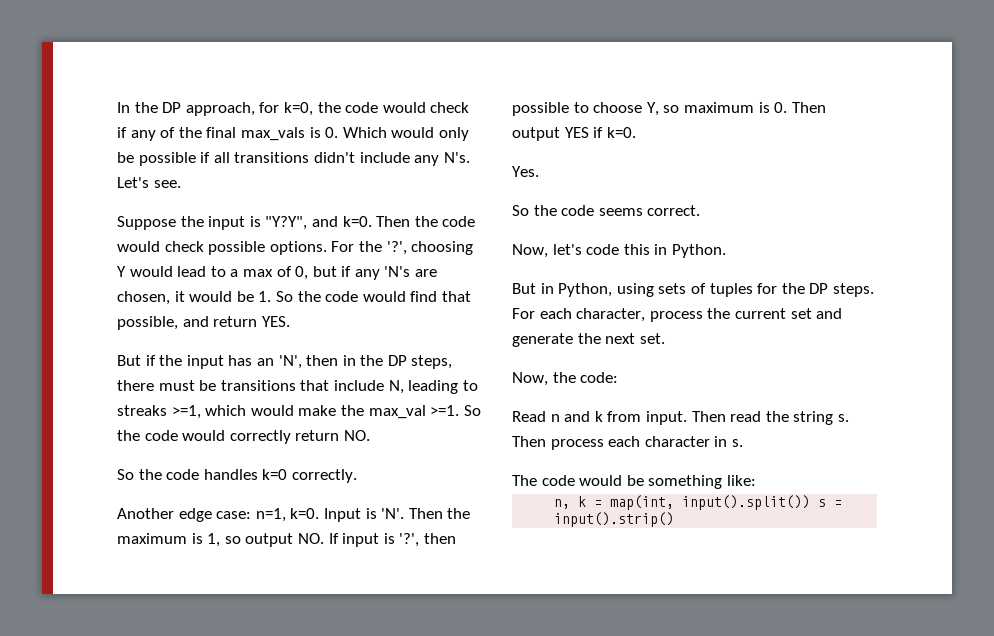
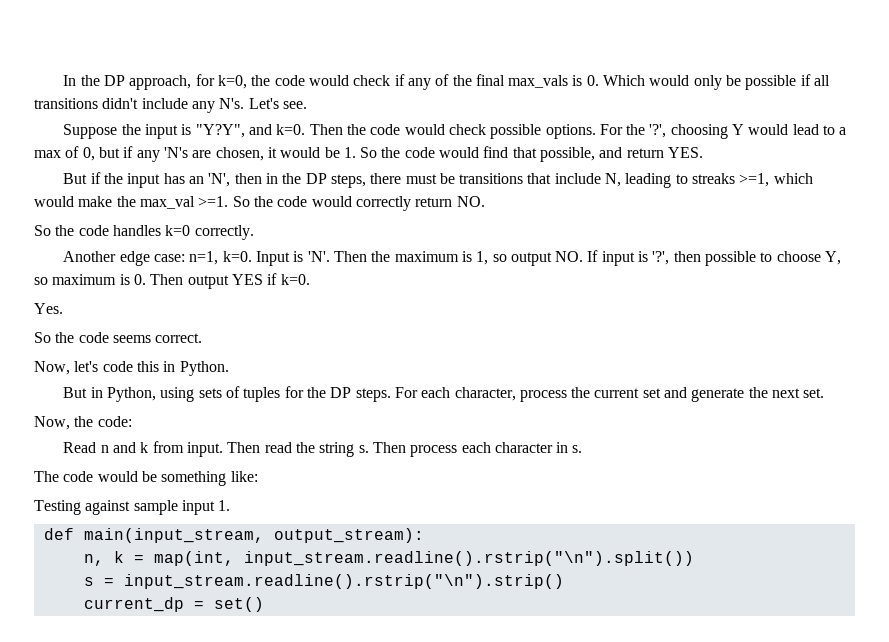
(756, 480) none -> [34,500,231,515] [43,528,424,543] // Testing against sample input 1. // def main(input_stream, output_stream):
[682,495,811,510] input().split()) -> [243,551,694,566] input_stream.readline().rstrip("\n").split()) //
[554,512,675,527] input().strip() -> [123,574,564,589] [83,597,264,612] input_stream.readline().rstrip("\n").strip() // current_dp = set()

